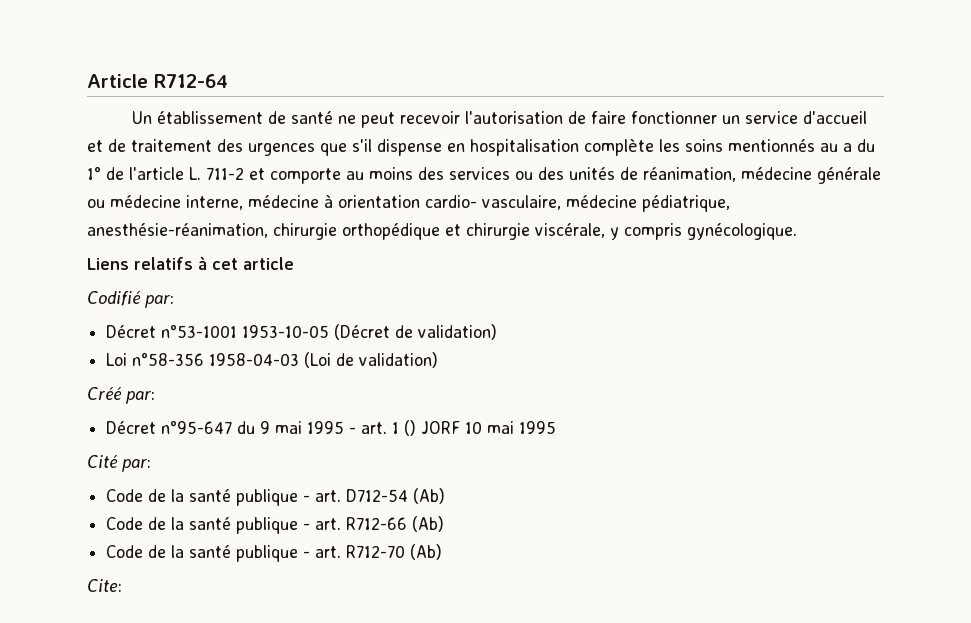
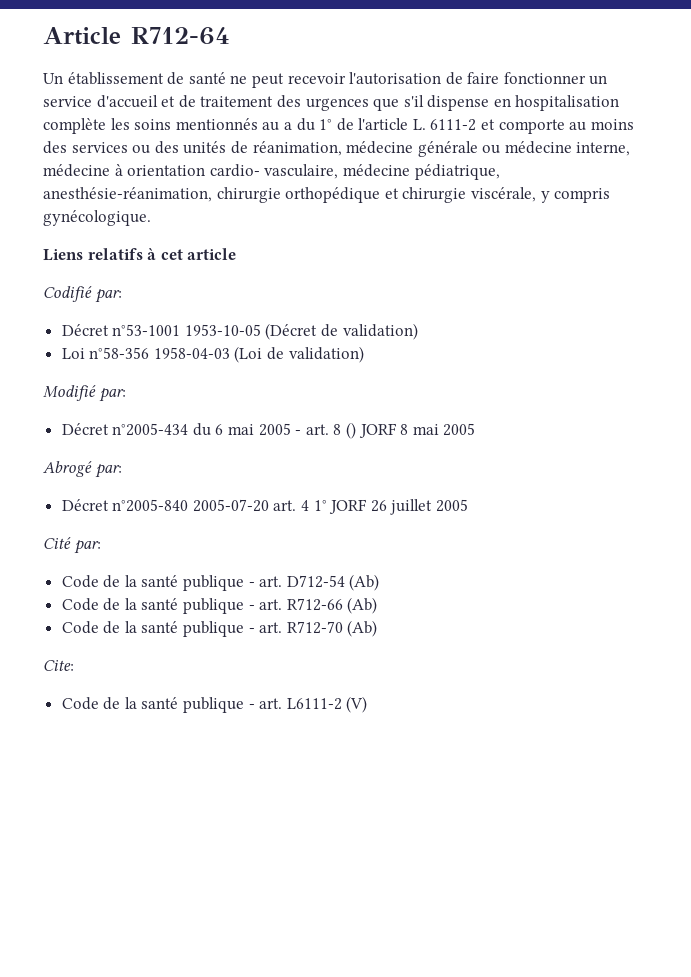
[206,167,244,180] 711-2 -> [430,119,477,131] 6111-2
[87,387,155,404] [106,420,400,434] Créé par: // Décret n°95-647 du 9 mai 1995 - art. 1 -> [43,385,126,402] [61,423,342,436] Modifié par: // Décret n°2005-434 du 6 mai 2005 - art. 8
[465,421,557,434] 10 mai 1995 -> [400,423,476,436] [43,461,122,478] [61,499,469,515] 8 mai 2005 // Abrogé par: // Décret n°2005-840 2005-07-20 art. 4 1° JORF 26 juillet 2005
(122, 585) none -> [61,696,368,713] // Code de la santé publique - art. L6111-2 (V)

